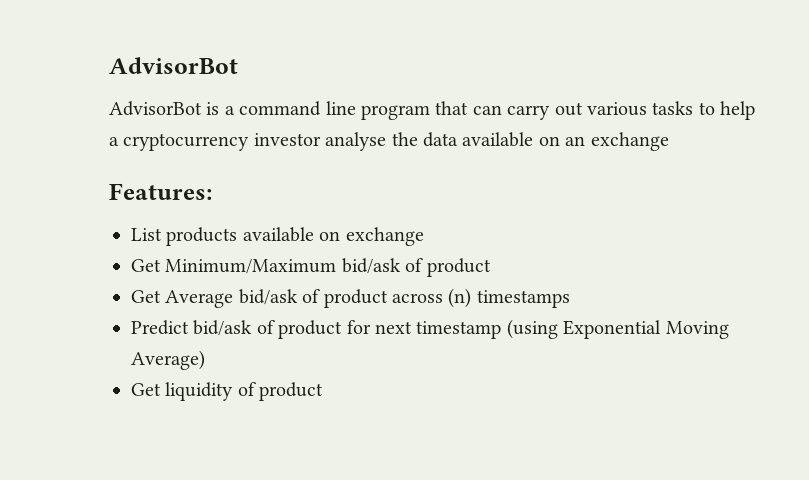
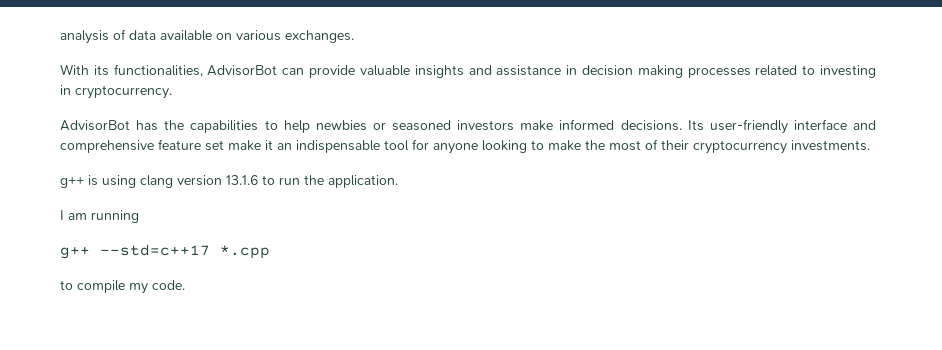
[109,57,238,74] [109,101,756,120] [109,132,669,151] [109,183,212,200] [131,227,424,246] [131,258,491,277] [131,288,570,308] [131,319,729,339] [131,350,205,370] [131,382,324,401] AdvisorBot // AdvisorBot is a command line program that can carry out various tasks to help a cryptocurrency investor analyse the data available on an exchange // Features: // List products available on exchange // Get Minimum/Maximum bid/ask of product // Get Average bid/ask of product across (n) timestamps // Predict bid/ask of product for next timestamp (using Exponential Moving Average) // Get liquidity of product -> [60,29,354,44] [60,64,876,78] [60,85,172,99] [60,119,876,134] [60,139,870,154] [60,175,398,188] [60,210,139,223] [60,244,270,259] [60,280,185,294] analysis of data available on various exchanges. // With its functionalities, AdvisorBot can provide valuable insights and assistance in decision making processes related to investing in cryptocurrency. // AdvisorBot has the capabilities to help newbies or seasoned investors make informed decisions. Its user-friendly interface and comprehensive feature set make it an indispensable tool for anyone looking to make the most of their cryptocurrency investments. // g++ is using clang version 13.1.6 to run the application. // I am running // g++ --std=c++17 *.cpp // to compile my code.

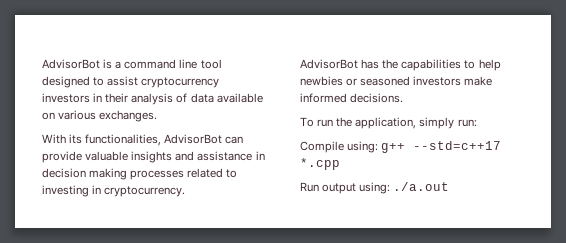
(60, 37) none -> [42,59,222,69] [42,76,220,88] [42,93,129,103] AdvisorBot is a command line tool designed to assist cryptocurrency investors in their
[687,119,876,134] [60,139,870,154] [60,175,398,188] [60,210,139,223] Its user-friendly interface and comprehensive feature set make it an indispensable tool for anyone looking to make the most of their cryptocurrency investments. // g++ is using clang version 13.1.6 to run the application. // I am running // -> [300,117,477,129] [300,141,379,153] // To run the application, simply run: // Compile using:
[60,280,185,294] to compile my code. -> [300,182,450,194] Run output using: ./a.out

